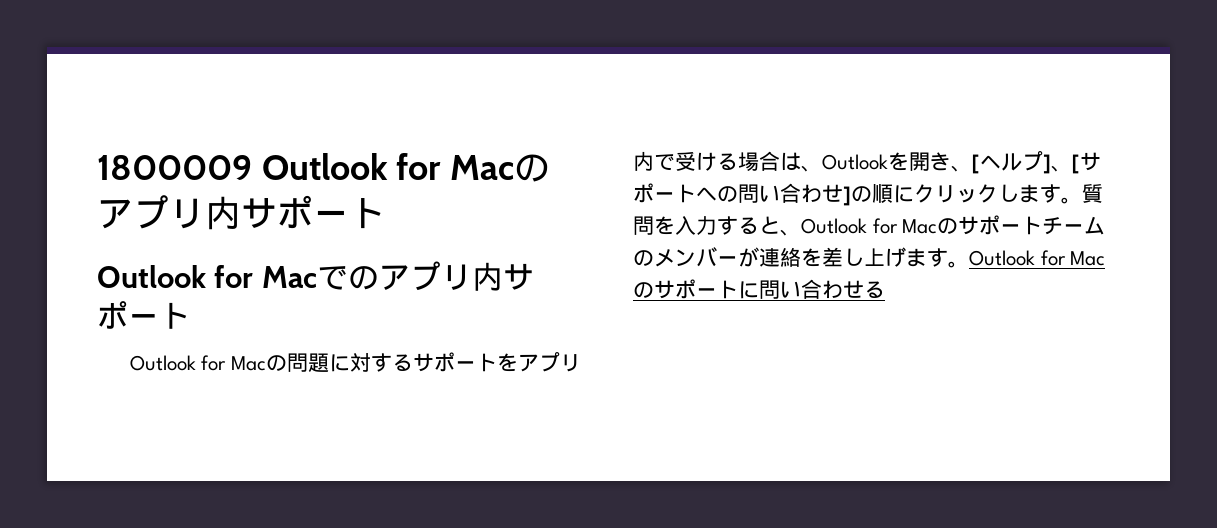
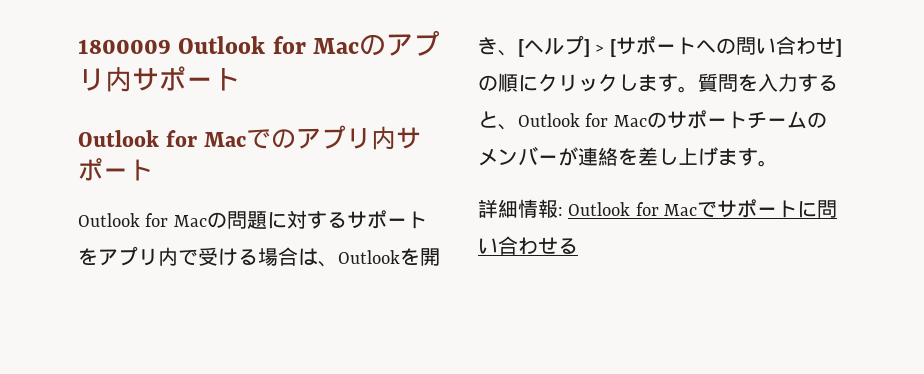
[1051,165,1072,172] 、 -> [595,44,605,53] >
[969,250,1106,266] [633,282,654,298] Outlook for Macの -> [478,199,718,218] // 詳細情報: Outlook for Macで

